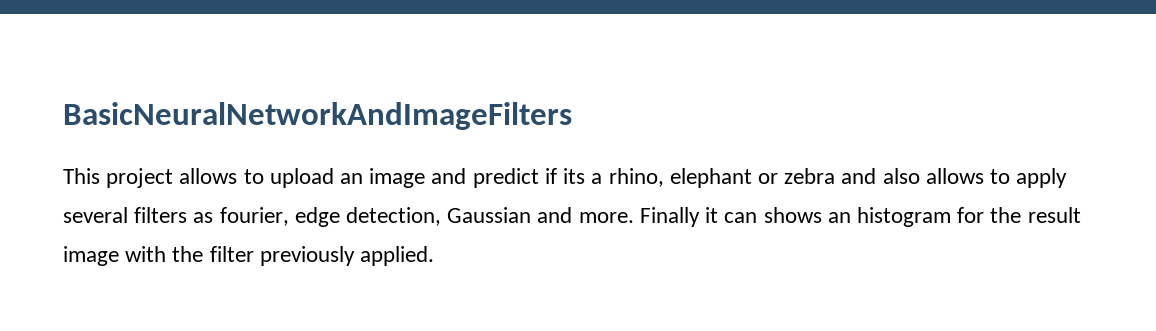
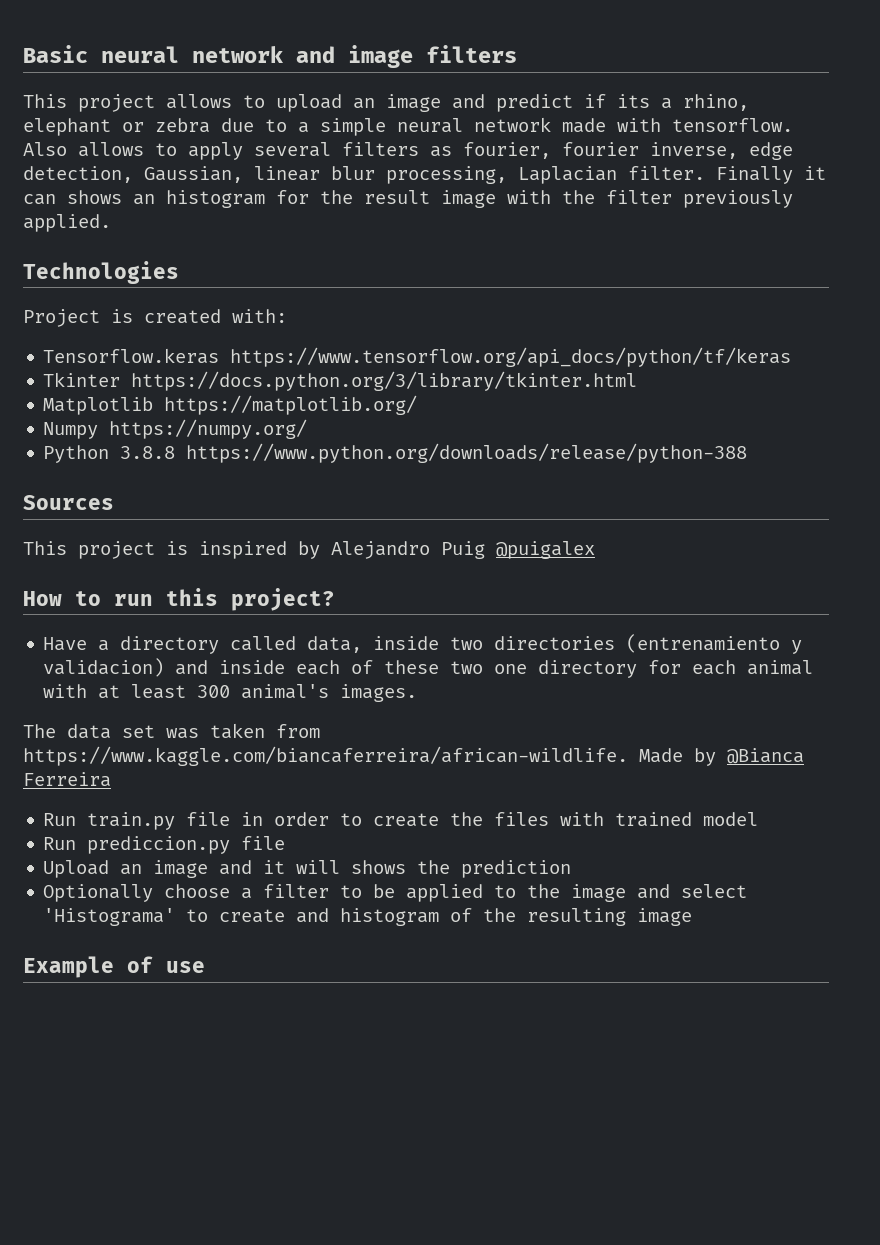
[63,102,572,130] BasicNeuralNetworkAndImageFilters -> [23,45,517,68] Basic neural network and image filters
[841,168,920,184] and also -> [221,117,793,136] [23,142,67,156] due to a simple neural network made with tensorflow. Also
[294,207,634,227] edge detection, Gaussian and more. -> [562,142,793,160] [23,166,705,184] fourier inverse, edge detection, Gaussian, linear blur processing, Laplacian filter.
(435, 256) none -> [23,261,179,284] [23,309,287,327] [43,347,792,367] [43,371,638,391] [43,395,418,415] [43,419,308,439] [43,443,748,463] [23,495,114,510] [23,541,595,559] [23,588,335,611] [43,634,803,654] [43,658,814,678] [43,684,418,702] [23,723,320,739] [23,746,804,766] [23,772,111,787] [43,812,759,830] [43,836,286,854] [43,860,572,878] [43,884,748,902] [43,908,693,926] [23,956,205,978] // Technologies // Project is created with: // Tensorflow.keras https://www.tensorflow.org/api_docs/python/tf/keras // Tkinter https://docs.python.org/3/library/tkinter.html // Matplotlib https://matplotlib.org/ // Numpy https://numpy.org/ // Python 3.8.8 https://www.python.org/downloads/release/python-388 // Sources // This project is inspired by Alejandro Puig @puigalex // How to run this project? // Have a directory called data, inside two directories (entrenamiento y validacion) and inside each of these two one directory for each animal with at least 300 animal's images. // The data set was taken from https://www.kaggle.com/biancaferreira/african-wildlife. Made by @Bianca Ferreira // Run train.py file in order to create the files with trained model // Run prediccion.py file // Upload an image and it will shows the prediction // Optionally choose a filter to be applied to the image and select 'Histograma' to create and histogram of the resulting image // Example of use

